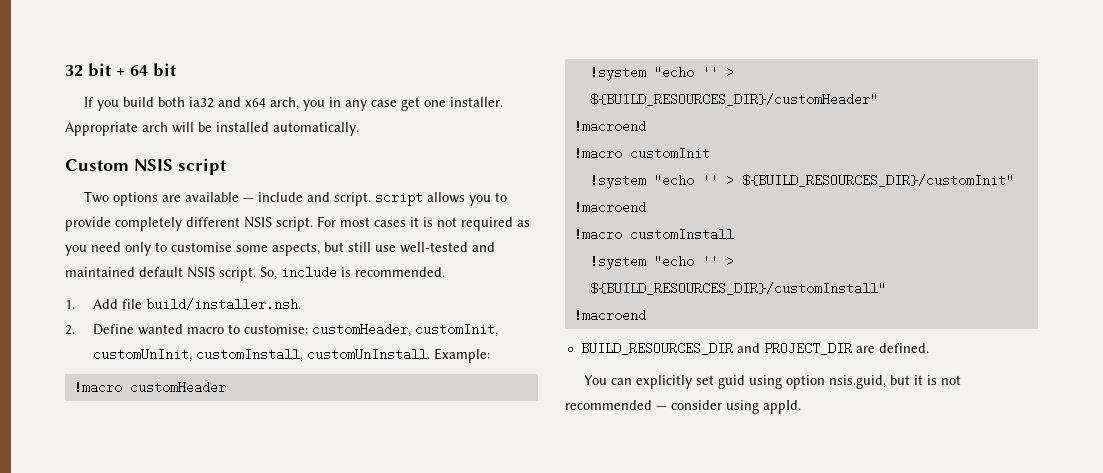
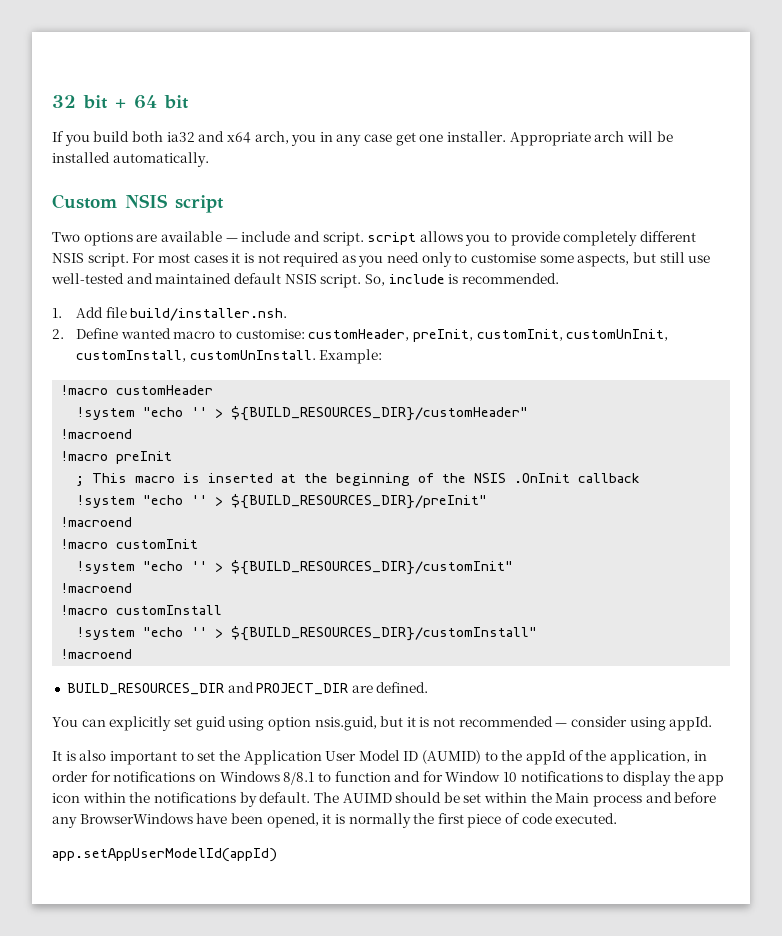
(411, 330) none -> [413,329,474,342] preInit,
(646, 126) none -> [60,451,173,464] [76,473,641,486] [76,494,488,509] [60,517,133,527] // !macro preInit // ; This macro is inserted at the beginning of the NSIS .OnInit callback // !system "echo '' > ${BUILD_RESOURCES_DIR}/preInit" // !macroend
(801, 407) none -> [52,750,707,765] [52,771,725,786] [52,792,717,807] [52,813,618,828] [52,848,277,862] // It is also important to set the Application User Model ID (AUMID) to the appId of the application, in order for notifications on Windows 8/8.1 to function and for Window 10 notifications to display the app icon within the notifications by default. The AUIMD should be set within the Main process and before any BrowserWindows have been opened, it is normally the first piece of code executed. // app.setAppUserModelId(appId)

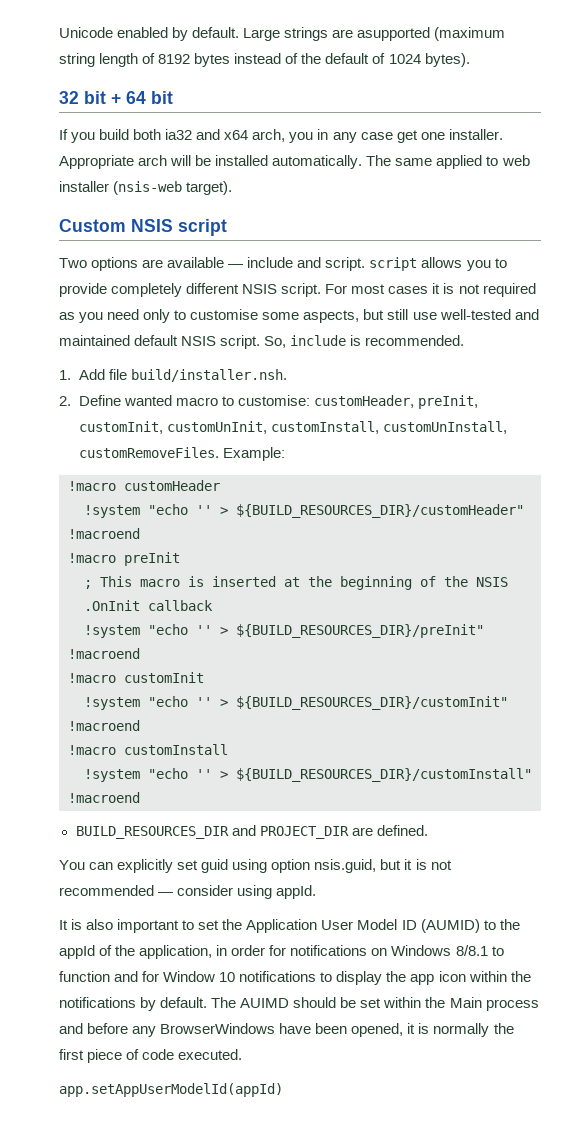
(52, 101) none -> [59,27,506,41] [59,53,470,67] Unicode enabled by default. Large strings are asupported (maximum string length of 8192 bytes instead of the default of 1024 bytes). //
(209, 159) none -> [366,155,530,169] [59,181,233,195] The same applied to web installer (nsis-web target).
[189,350,316,360] customUnInstall. -> [382,421,507,434] [78,447,219,458] customUnInstall, customRemoveFiles.

